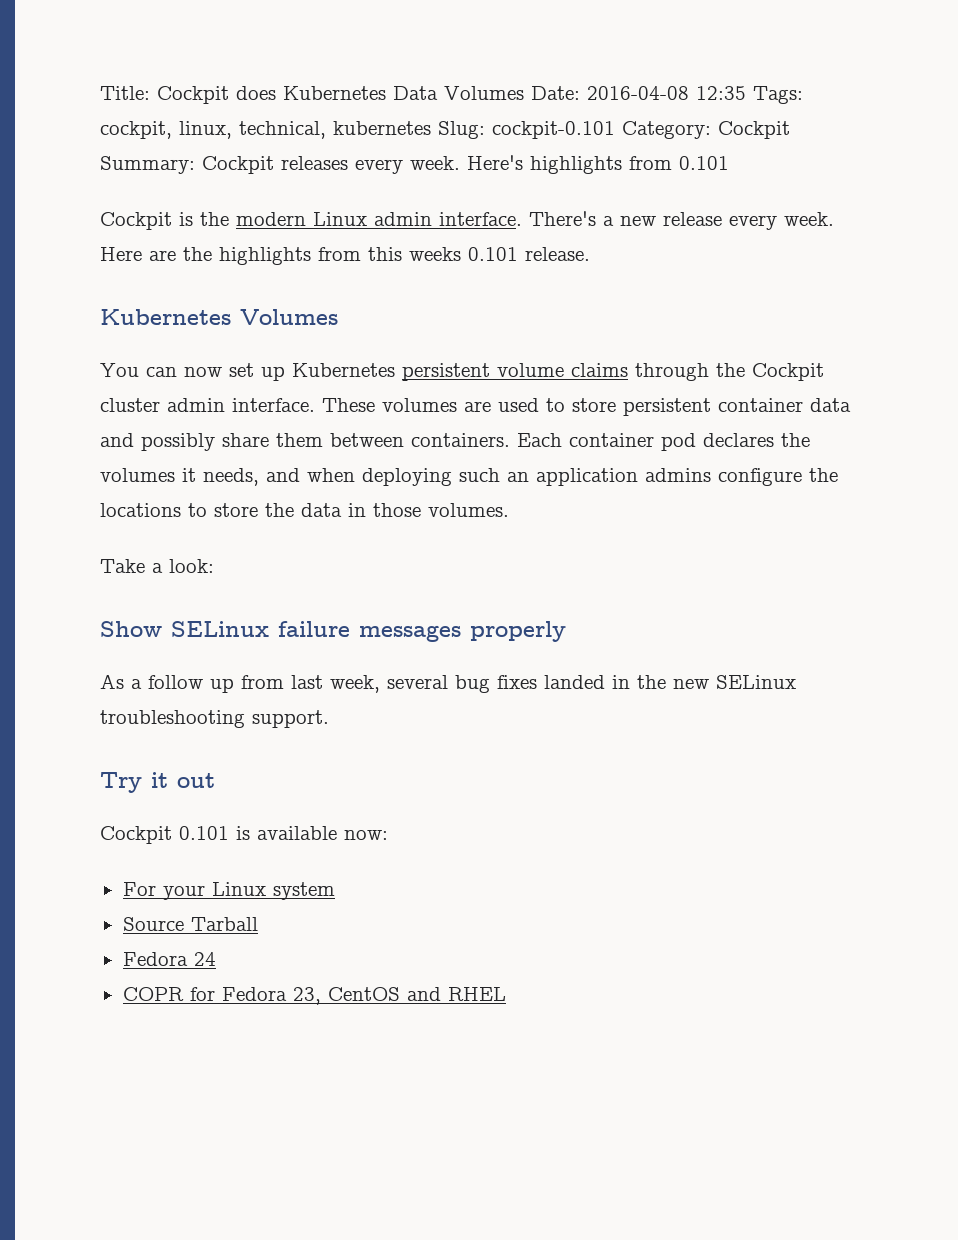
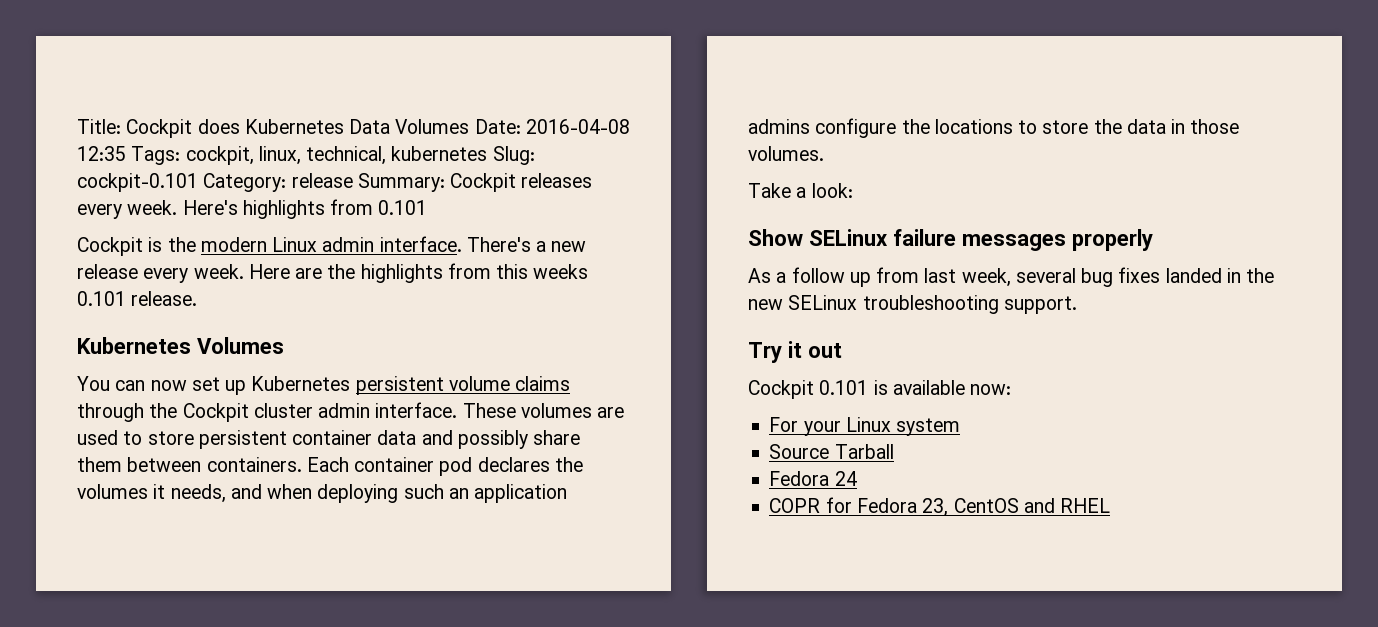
[718,121,790,139] Cockpit -> [291,173,353,188] release

